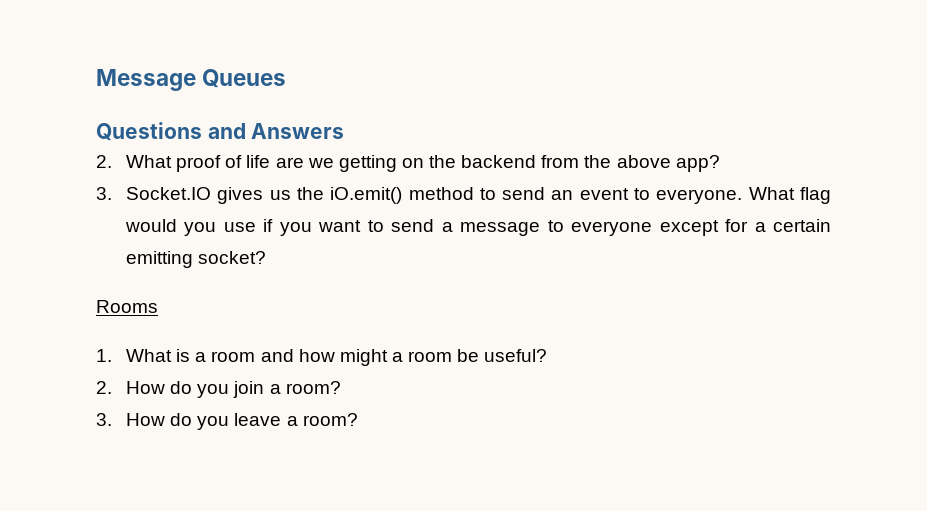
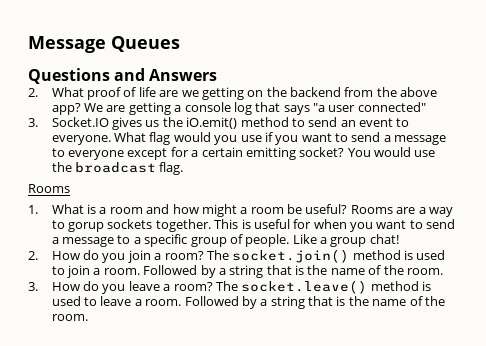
(720, 163) none -> [84,102,426,115] We are getting a console log that says "a user connected"
(267, 257) none -> [347,147,436,157] [51,162,184,175] You would use the broadcast flag.
(548, 355) none -> [350,205,453,217] [51,219,456,232] [51,234,399,247] Rooms are a way to gorup sockets together. This is useful for when you want to send a message to a specific group of people. Like a group chat!
(341, 387) none -> [206,249,446,263] [51,265,443,278] The socket.join() method is used to join a room. Followed by a string that is the name of the room.
(358, 419) none -> [215,280,432,294] [51,296,445,309] [51,314,88,321] The socket.leave() method is used to leave a room. Followed by a string that is the name of the room.

